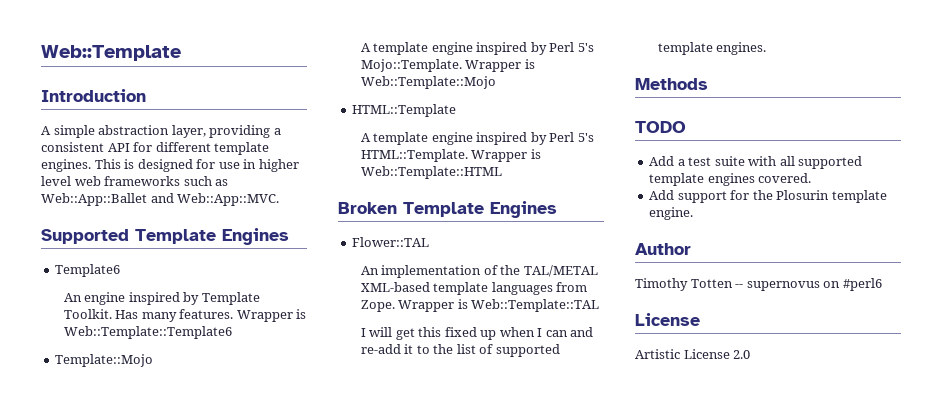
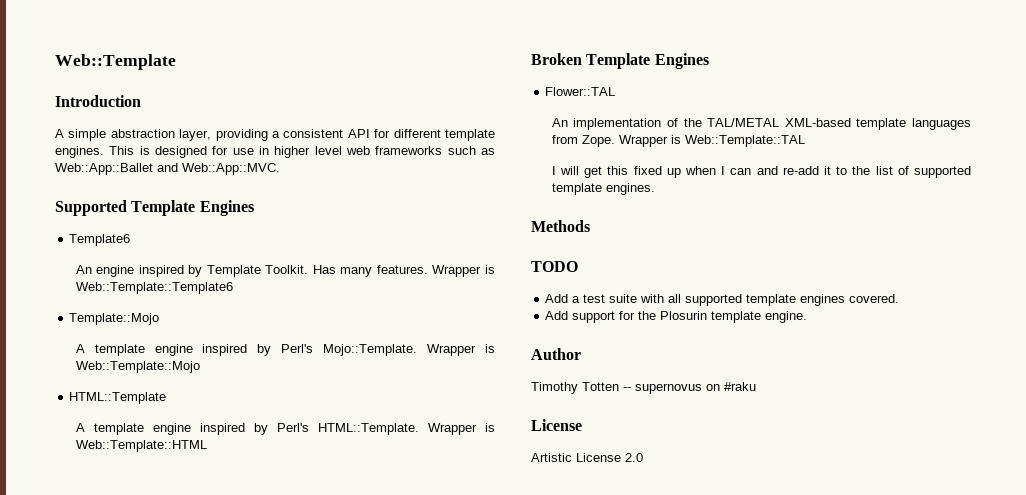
[549,42,594,52] Perl 5's -> [281,344,314,353] Perl's
[549,132,594,142] Perl 5's -> [276,423,309,432] Perl's
[842,278,882,291] #perl6 -> [724,382,756,391] #raku

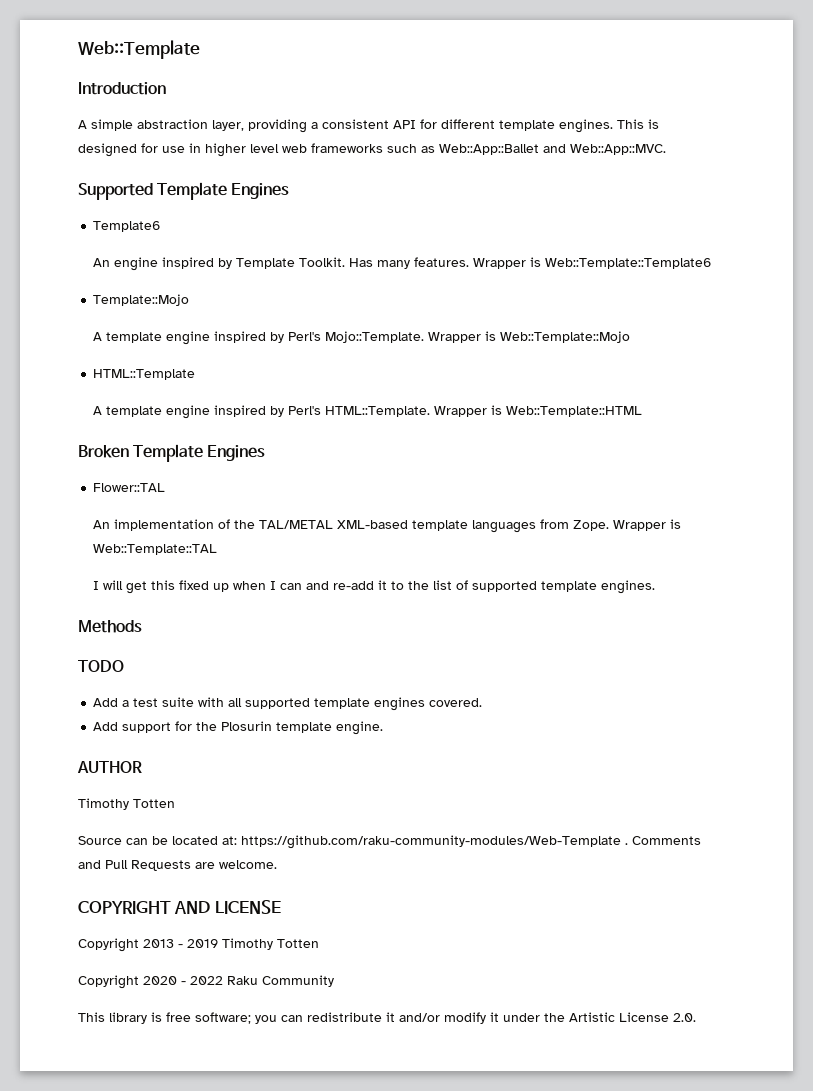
[531,348,581,360] [531,382,756,394] [531,419,582,431] Author // Timothy Totten -- supernovus on #raku // License // -> [77,761,142,773] [78,798,175,810] [78,835,701,849] [78,860,277,871] [78,900,281,914] [78,938,319,952] [78,975,334,989] [78,1012,565,1024] AUTHOR // Timothy Totten // Source can be located at: https://github.com/raku-community-modules/Web-Template . Comments and Pull Requests are welcome. // COPYRIGHT AND LICENSE // Copyright 2013 - 2019 Timothy Totten // Copyright 2020 - 2022 Raku Community // This library is free software; you can redistribute it and/or modify it under the
[625,453,643,462] 2.0 -> [673,1013,696,1022] 2.0.

